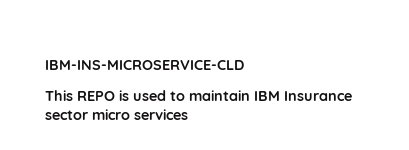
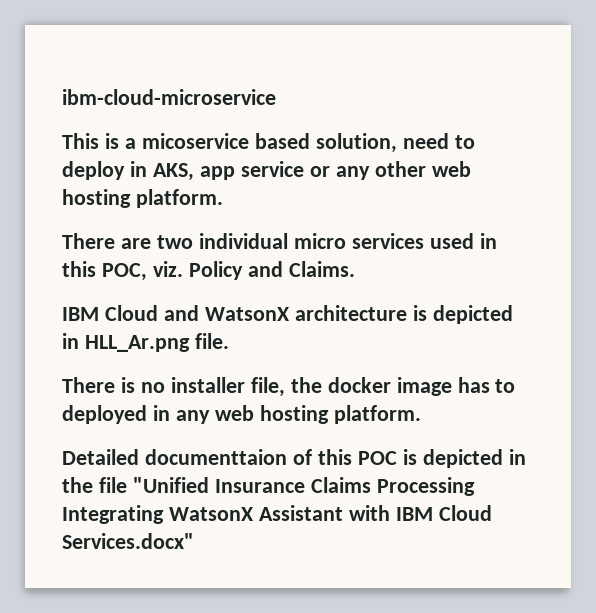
[45,60,244,70] IBM-INS-MICROSERVICE-CLD -> [62,89,276,105] ibm-cloud-microservice
[77,90,352,101] [45,109,188,120] REPO is used to maintain IBM Insurance sector micro services -> [104,133,475,153] [62,161,471,181] [62,189,223,208] [62,233,497,249] [62,261,355,281] [62,305,513,324] [62,333,229,352] [62,377,516,397] [62,405,421,424] [62,449,526,468] [62,477,475,496] [62,505,492,524] [62,533,194,549] is a micoservice based solution, need to deploy in AKS, app service or any other web hosting platform. // There are two individual micro services used in this POC, viz. Policy and Claims. // IBM Cloud and WatsonX architecture is depicted in HLL_Ar.png file. // There is no installer file, the docker image has to deployed in any web hosting platform. // Detailed documenttaion of this POC is depicted in the file "Unified Insurance Claims Processing Integrating WatsonX Assistant with IBM Cloud Services.docx"

